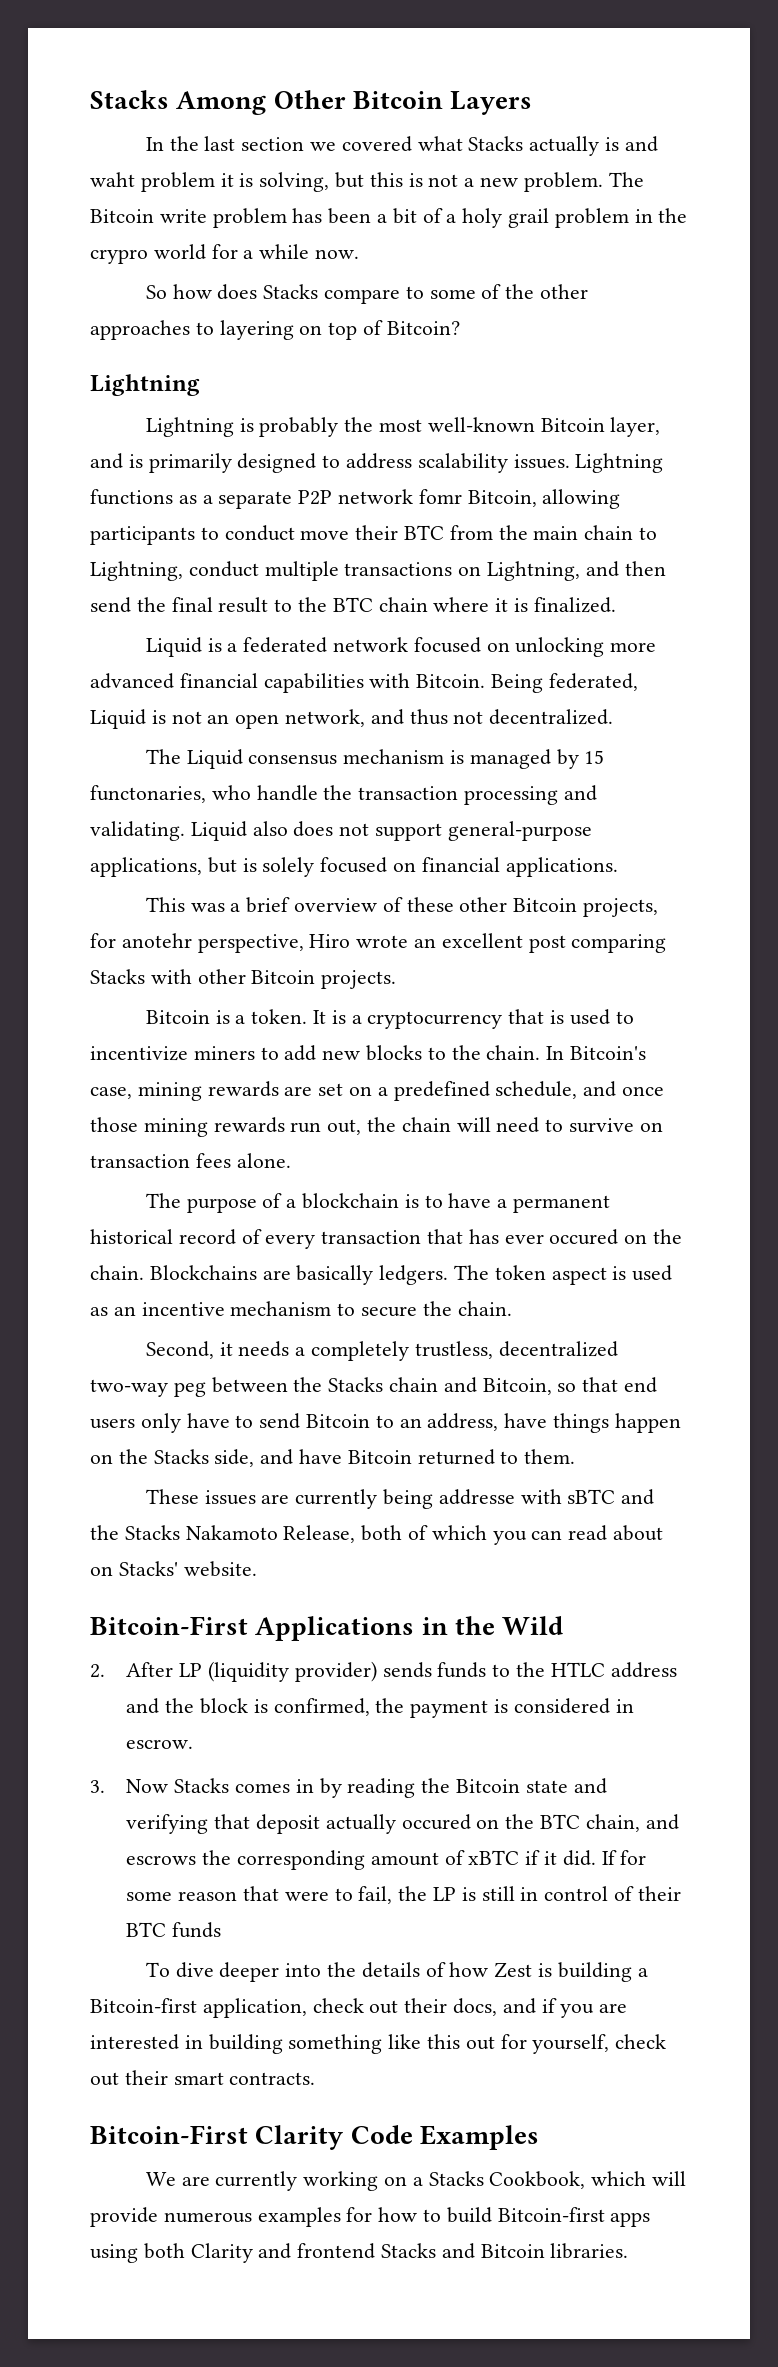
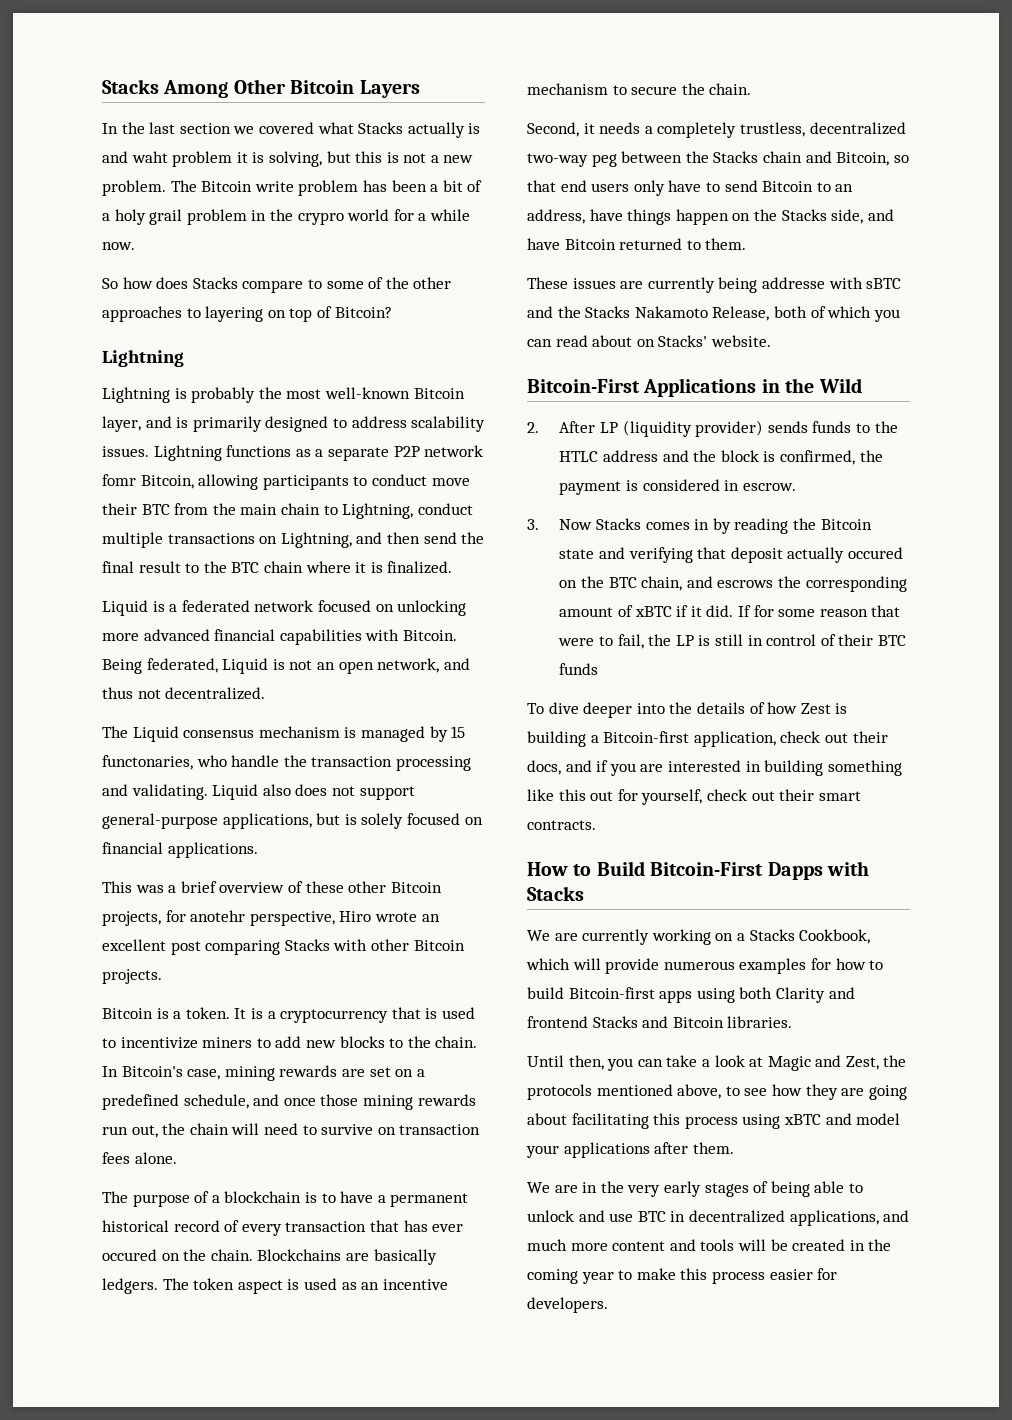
[90,2125,539,2150] Bitcoin-First Clarity Code Examples -> [527,861,869,880] [527,886,584,901] How to Build Bitcoin-First Dapps with Stacks
(629, 2251) none -> [527,1055,907,1071] [527,1084,907,1100] [527,1113,901,1129] [526,1142,734,1158] [527,1181,863,1197] [527,1210,910,1226] [527,1239,892,1251] [527,1268,838,1284] [527,1297,608,1313] // Until then, you can take a look at Magic and Zest, the protocols mentioned above, to see how they are going about facilitating this process using xBTC and model your applications after them. // We are in the very early stages of being able to unlock and use BTC in decentralized applications, and much more content and tools will be created in the coming year to make this process easier for developers.

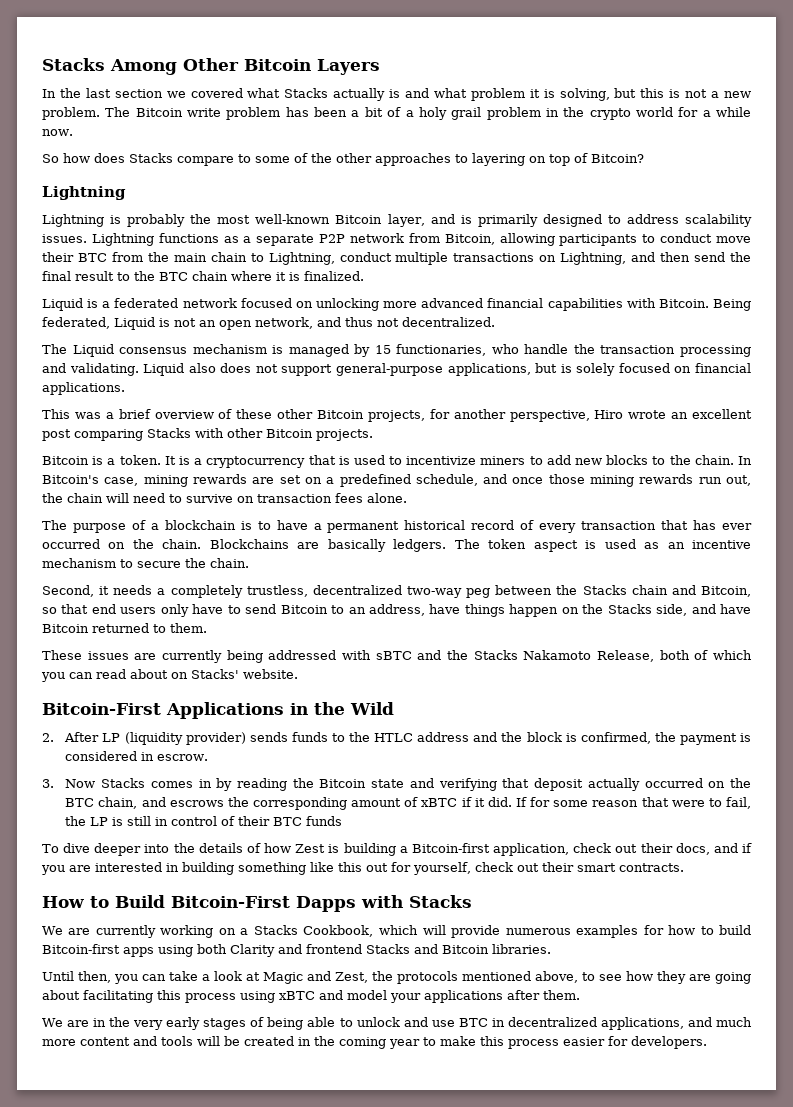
[131,151,168,163] waht -> [433,88,467,98] what
[297,212,344,225] crypro -> [589,108,631,120] crypto
[102,474,136,486] fomr -> [408,233,440,243] from
[102,755,193,770] functonaries, -> [396,344,487,356] functionaries,
[190,910,246,922] anotehr -> [453,409,506,419] another
[102,1249,157,1261] occured -> [42,539,100,549] occurred
[761,277,825,289] addresse -> [268,650,337,660] addressed
[847,547,903,559] occured -> [644,778,703,788] occurred

